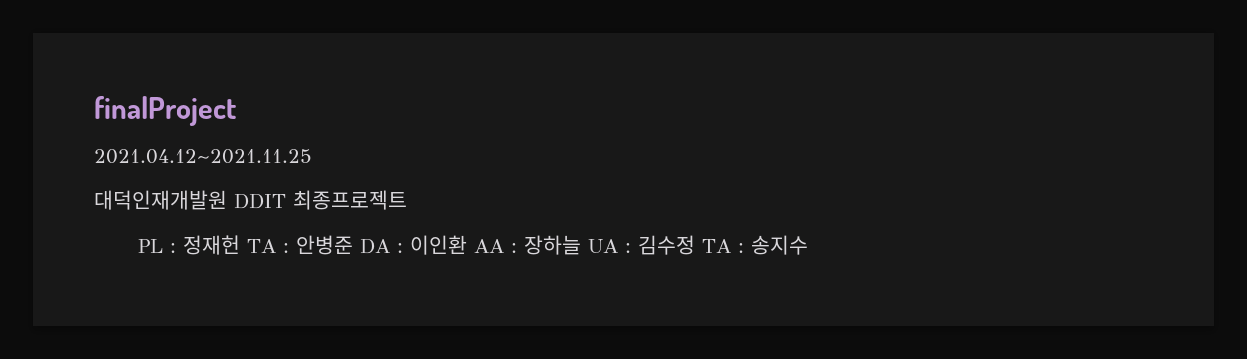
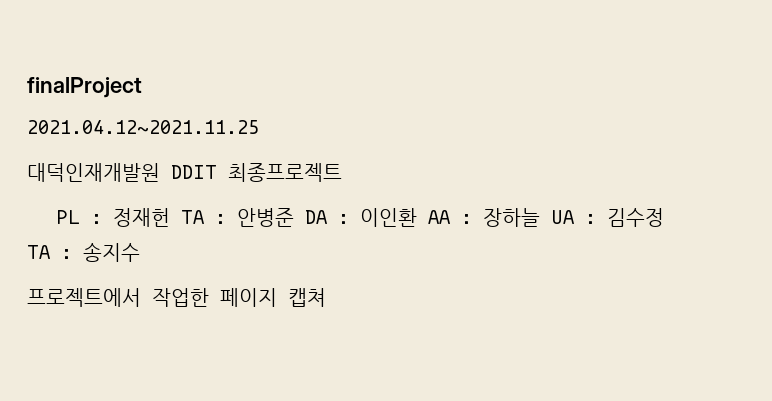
(809, 245) none -> [27,288,326,307] // 프로젝트에서 작업한 페이지 캡쳐

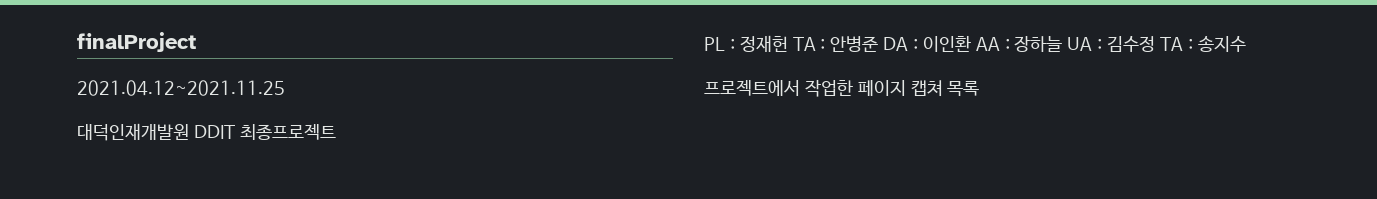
(326, 297) none -> [947,81,980,97] 목록

